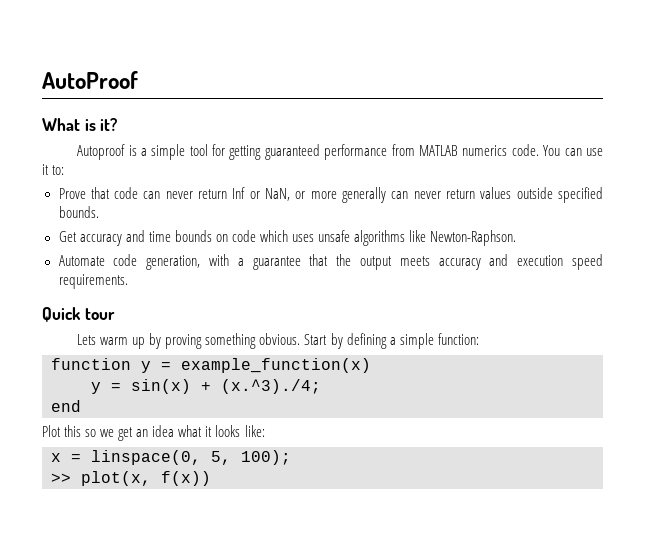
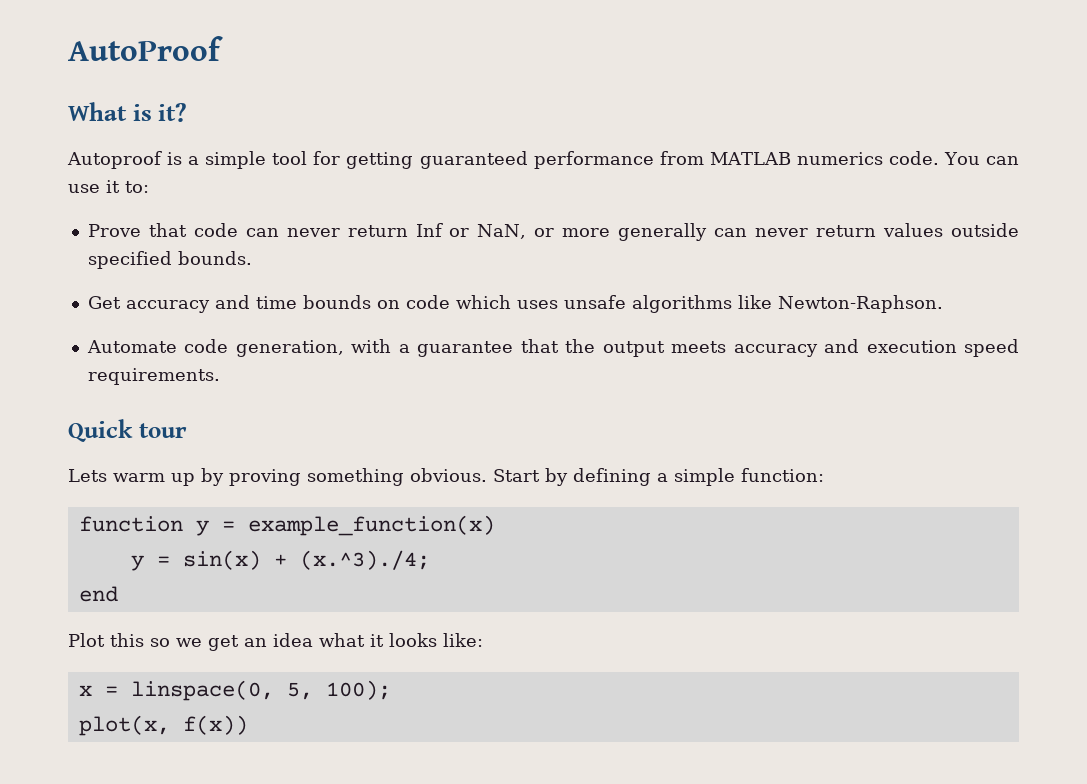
[51,473,71,483] >> -> (391, 690) none

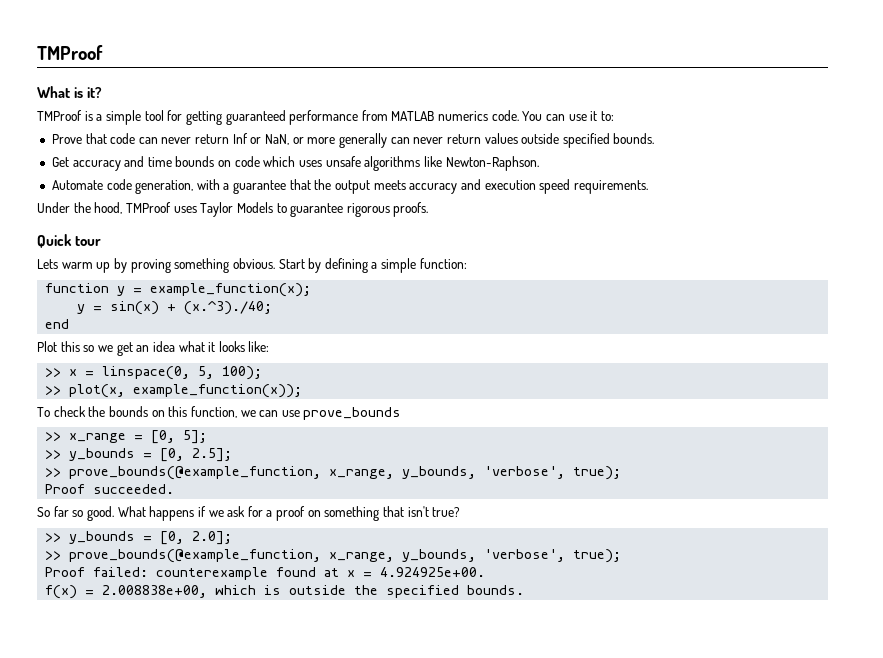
[68,36,223,61] AutoProof -> [37,45,103,60] TMProof
[67,151,162,169] Autoproof -> [37,110,82,121] TMProof
(220, 376) none -> [37,202,429,217] // Under the hood, TMProof uses Taylor Models to guarantee rigorous proofs.
[247,515,495,536] example_function(x) -> [150,283,312,297] example_function(x);
[299,550,430,570] (x.^3)./4; -> [184,301,273,315] (x.^3)./40;
(483, 640) none -> [45,368,62,377] >>
[78,715,248,736] plot(x, f(x)) -> [45,384,303,398] [37,406,402,420] [45,430,208,444] [45,448,233,462] [45,466,622,480] [45,484,175,494] [37,506,461,521] [45,531,233,545] [45,549,622,563] [45,567,486,580] [45,585,525,599] >> plot(x, example_function(x)); // To check the bounds on this function, we can use prove_bounds // >> x_range = [0, 5]; // >> y_bounds = [0, 2.5]; // >> prove_bounds(@example_function, x_range, y_bounds, 'verbose', true); // Proof succeeded. // So far so good. What happens if we ask for a proof on something that isn't true? // >> y_bounds = [0, 2.0]; // >> prove_bounds(@example_function, x_range, y_bounds, 'verbose', true); // Proof failed: counterexample found at x = 4.924925e+00. // f(x) = 2.008838e+00, which is outside the specified bounds.

